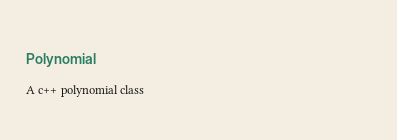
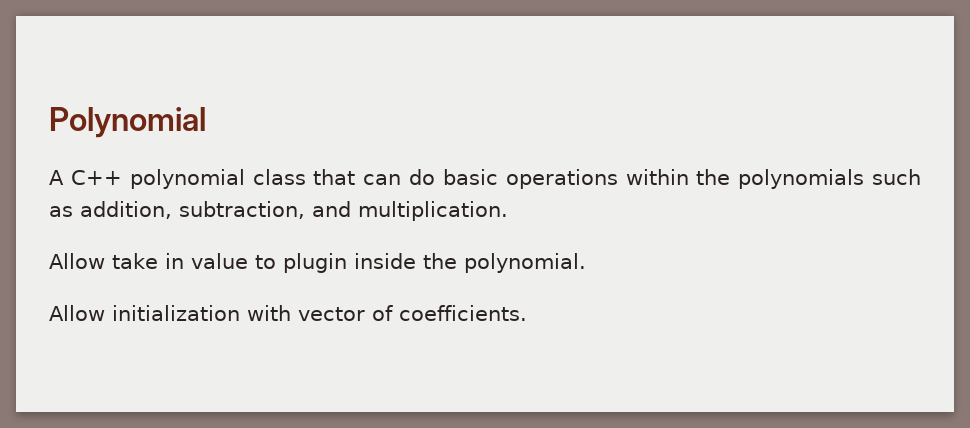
[38,88,58,94] c++ -> [70,170,122,185] C++
(145, 89) none -> [313,169,921,189] [49,201,508,221] [49,253,586,273] [49,305,527,321] that can do basic operations within the polynomials such as addition, subtraction, and multiplication. // Allow take in value to plugin inside the polynomial. // Allow initialization with vector of coefficients.

